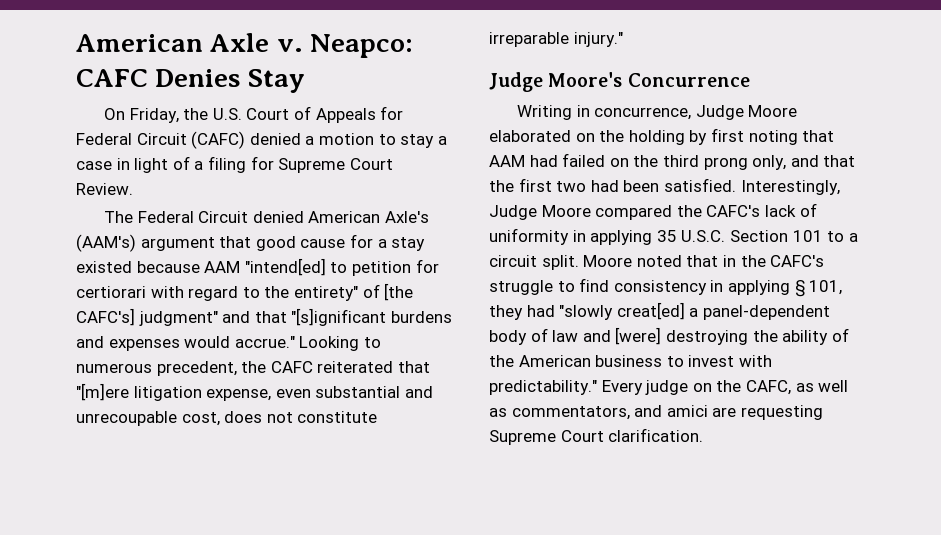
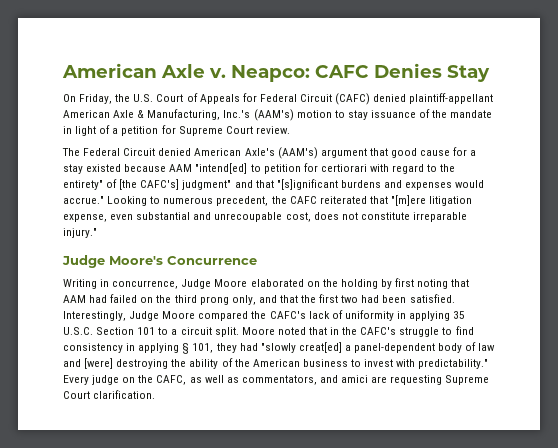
[305,133,447,148] [76,161,112,170] a motion to stay a case -> [409,93,494,104] [63,109,493,121] plaintiff-appellant American Axle & Manufacturing, Inc.'s (AAM's) motion to stay issuance of the mandate
[207,156,246,173] filing -> [121,126,159,136] petition
[76,183,133,195] Review. -> [255,126,290,134] review.

